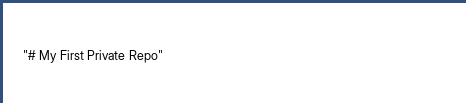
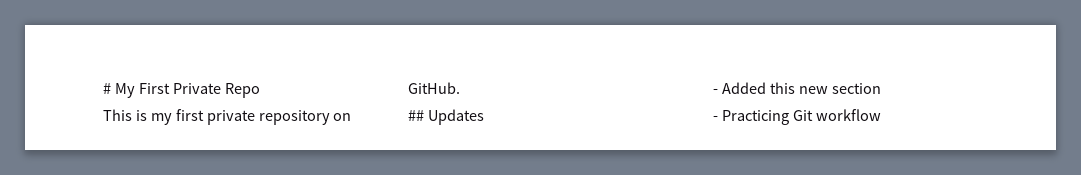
[23,50,36,60] "# -> [103,83,111,94] #
[128,50,163,63] Repo" -> [224,83,260,98] [103,109,352,125] [408,82,460,94] [408,109,484,125] [713,82,881,94] [713,109,881,125] Repo // This is my first private repository on GitHub. // ## Updates // - Added this new section // - Practicing Git workflow

